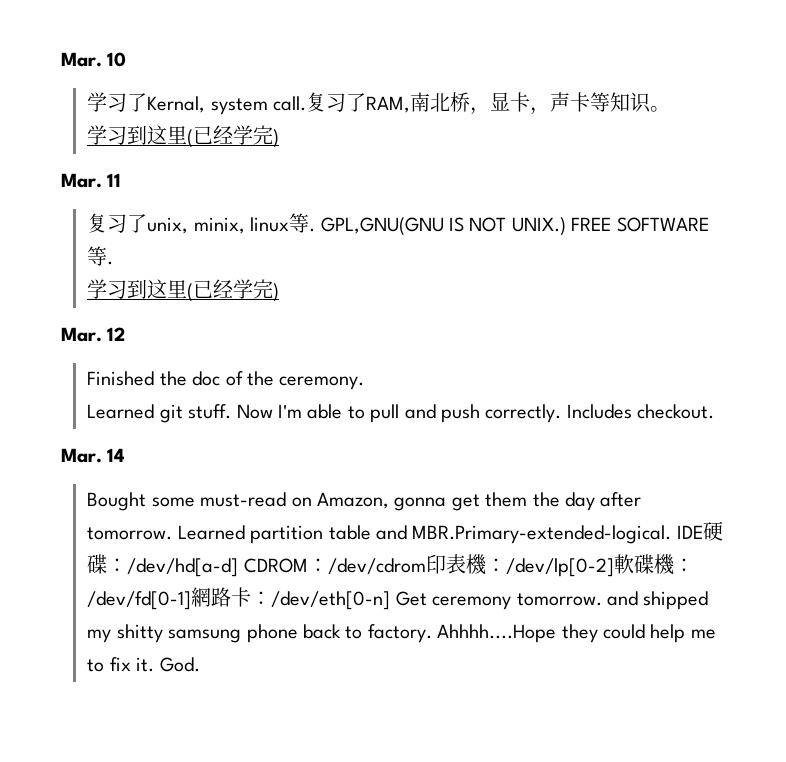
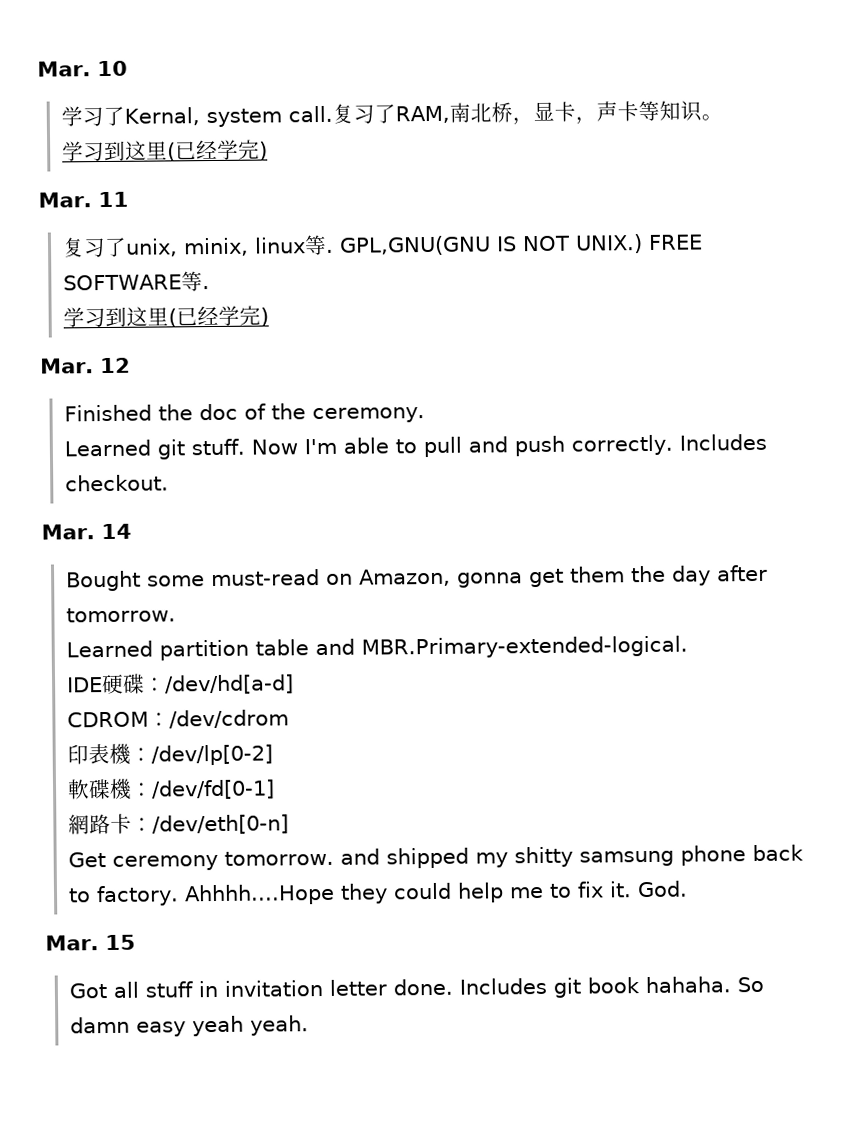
(173, 533) none -> (176, 615) //
(672, 534) none -> (688, 647) //
(239, 567) none -> (294, 684) //
(426, 566) none -> (289, 719) //
(614, 567) none -> (273, 755) //
(192, 600) none -> (275, 789) //
(391, 600) none -> (289, 824) //
(200, 664) none -> [45,934,136,951] [68,976,764,999] [69,1015,309,1037] // Mar. 15 // Got all stuff in invitation letter done. Includes git book hahaha. So damn easy yeah yeah.

